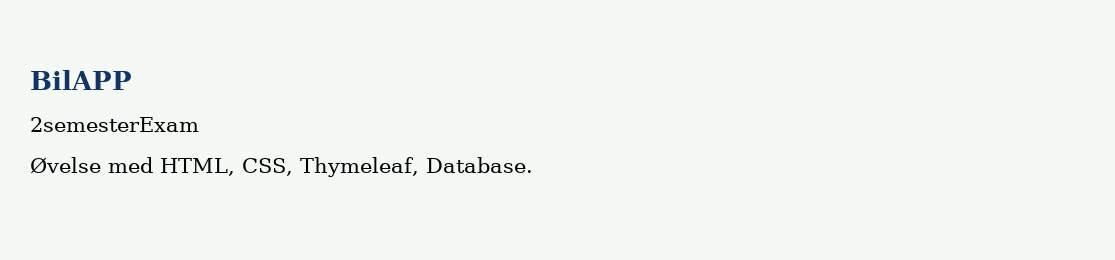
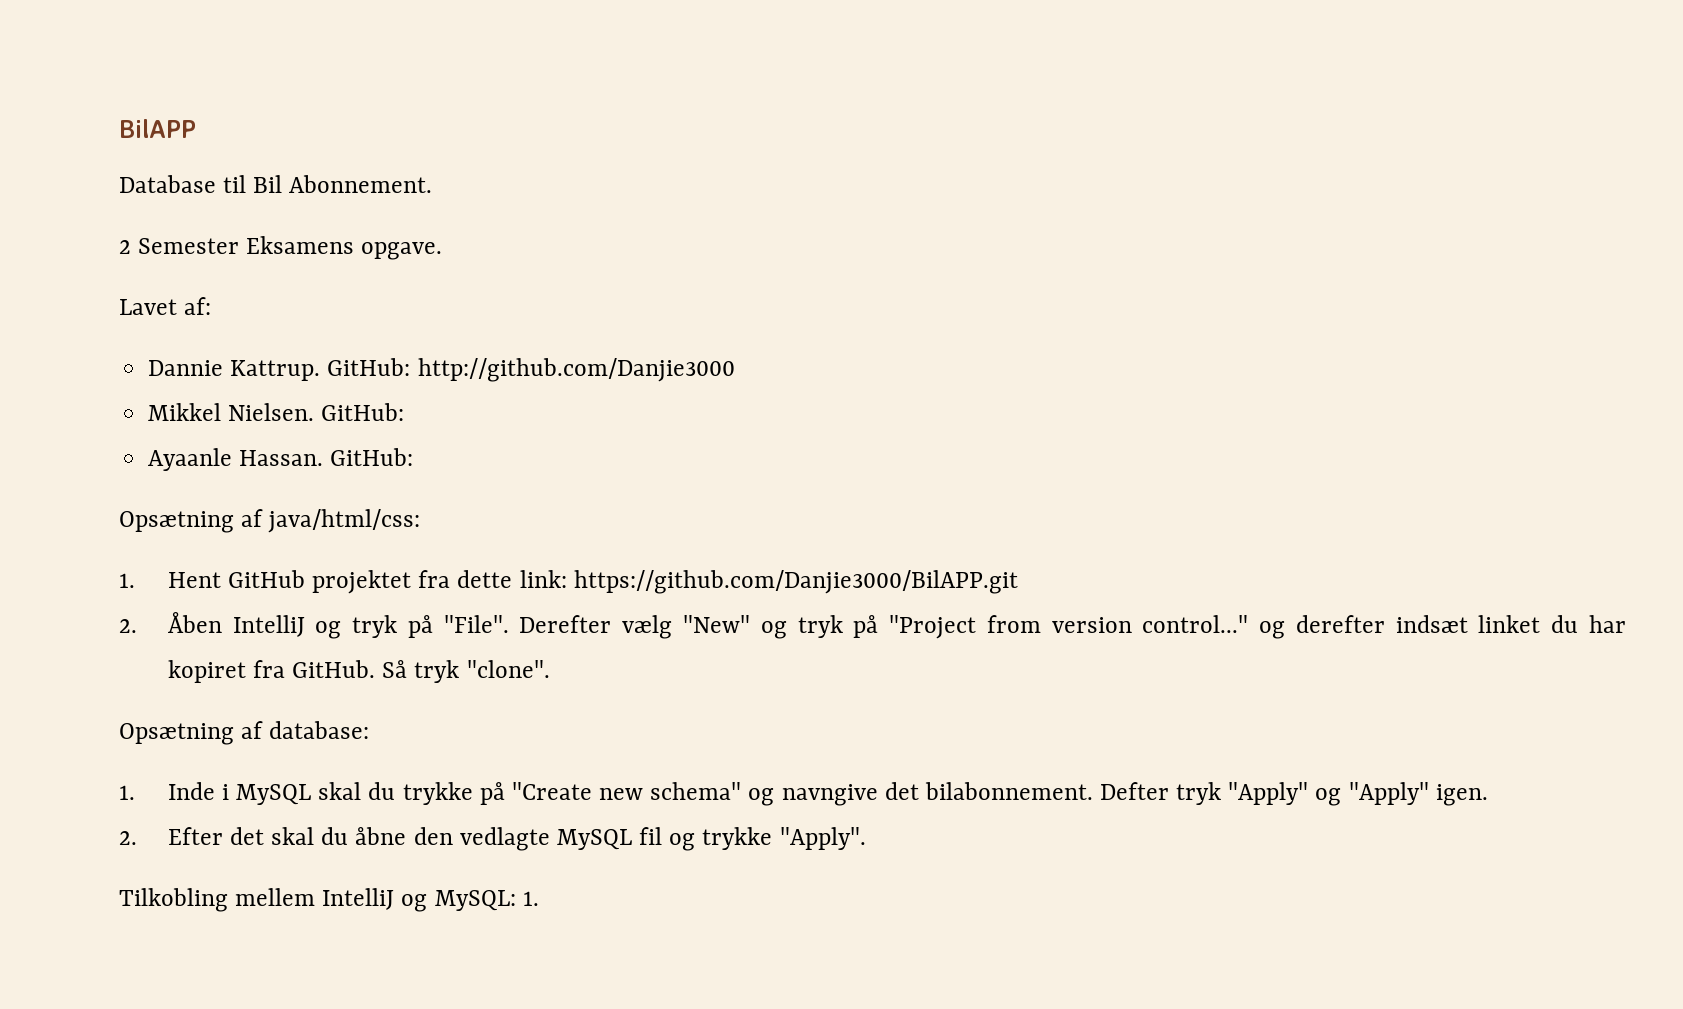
[30,117,199,132] [30,157,533,177] 2semesterExam // Øvelse med HTML, CSS, Thymeleaf, Database. -> [119,175,433,193] [119,236,443,260] [119,297,212,315] [148,358,735,382] [148,403,405,421] [148,448,414,471] [119,509,421,533] [119,570,1018,594] [119,612,1626,639] [167,660,550,683] [119,721,370,745] [119,782,1488,806] [119,827,866,851] [119,888,539,912] Database til Bil Abonnement. // 2 Semester Eksamens opgave. // Lavet af: // Dannie Kattrup. GitHub: http://github.com/Danjie3000 // Mikkel Nielsen. GitHub: // Ayaanle Hassan. GitHub: // Opsætning af java/html/css: // 1. Hent GitHub projektet fra dette link: https://github.com/Danjie3000/BilAPP.git // 2. Åben IntelliJ og tryk på "File". Derefter vælg "New" og tryk på "Project from version control..." og derefter indsæt linket du har kopiret fra GitHub. Så tryk "clone". // Opsætning af database: // 1. Inde i MySQL skal du trykke på "Create new schema" og navngive det bilabonnement. Defter tryk "Apply" og "Apply" igen. // 2. Efter det skal du åbne den vedlagte MySQL fil og trykke "Apply". // Tilkobling mellem IntelliJ og MySQL: 1.

